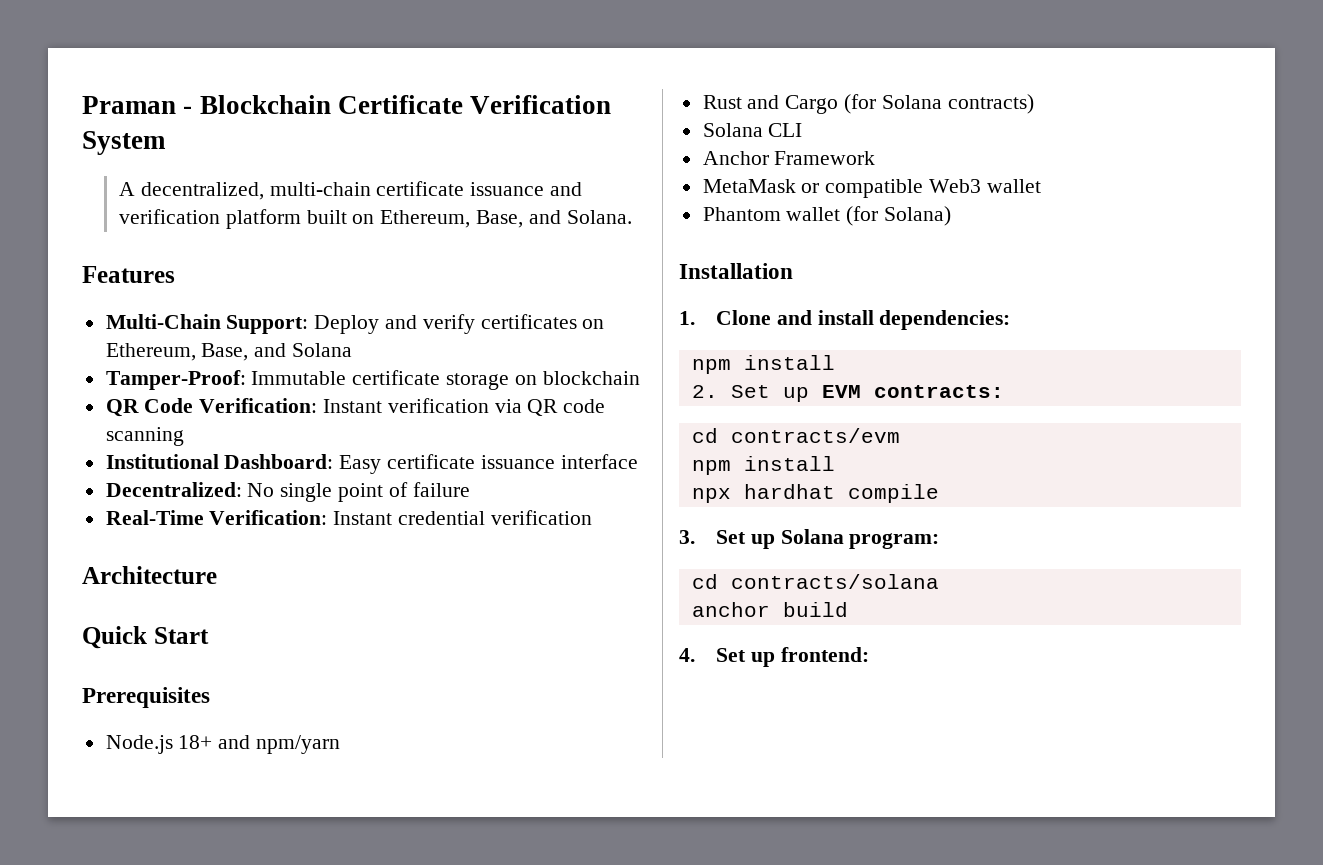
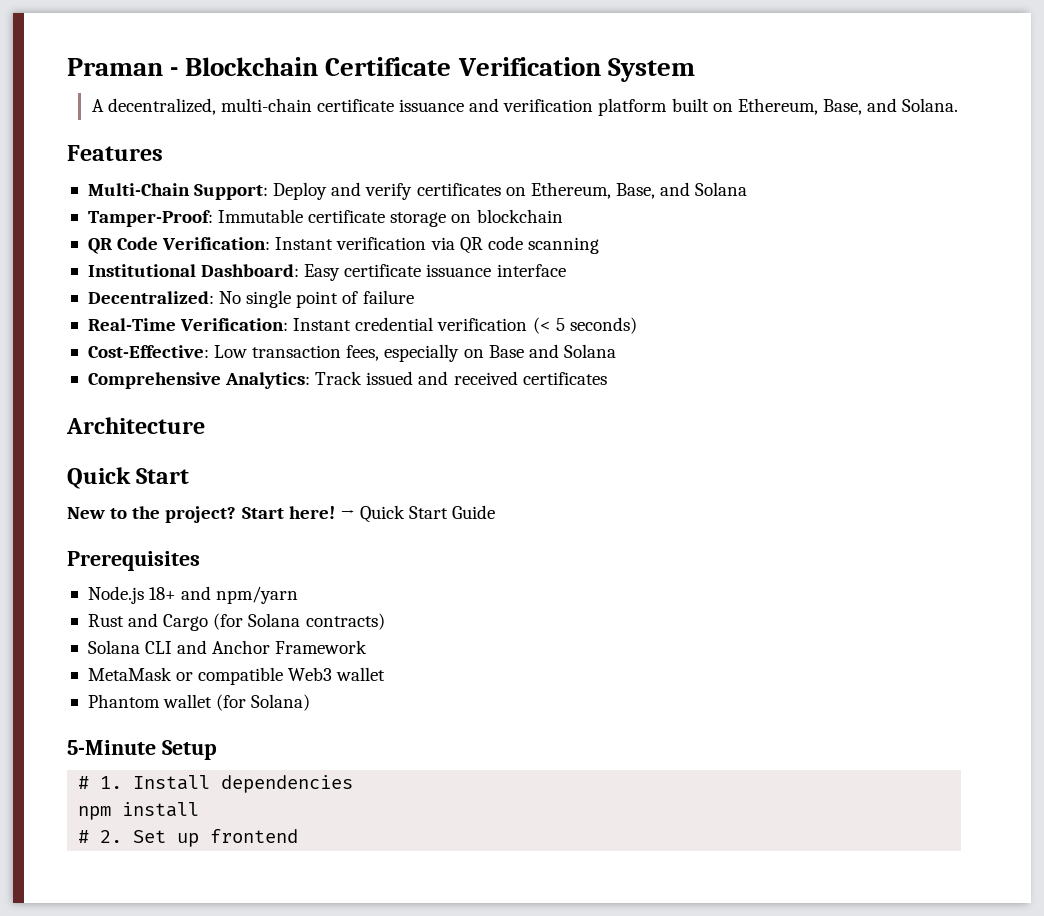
[82,566,217,584] [82,626,209,649] // Architecture // Quick Start -> [532,317,637,334] [87,344,616,362] [87,371,607,389] [66,417,205,434] [67,467,190,489] [67,505,496,523] (< 5 seconds) // Cost-Effective: Low transaction fees, especially on Base and Solana // Comprehensive Analytics: Track issued and received certificates // Architecture // Quick Start // New to the project? Start here! → Quick Start Guide
(803, 130) // -> [177,640,208,654] and
[679,263,793,279] [679,310,1011,330] [691,355,835,374] Installation // 1. Clone and install dependencies: // npm install // -> [67,740,217,760] [78,775,354,793] [78,802,200,820] [78,830,90,843] 5-Minute Setup // # 1. Install dependencies // npm install // #
[821,385,1004,398] [691,428,900,443] [691,456,835,475] [691,484,939,503] [679,529,940,549] [691,574,939,589] [691,602,848,617] [679,647,869,667] EVM contracts: // cd contracts/evm // npm install // npx hardhat compile // 3. Set up Solana program: // cd contracts/solana // anchor build // 4. Set up frontend: -> [210,829,299,843] frontend

